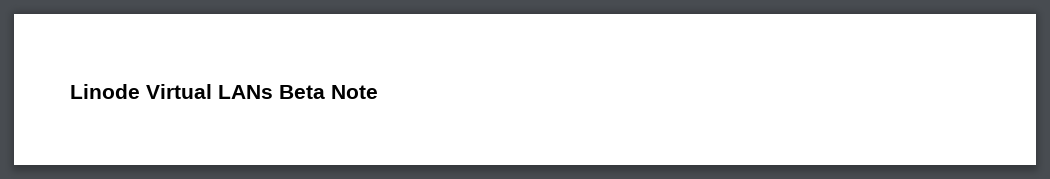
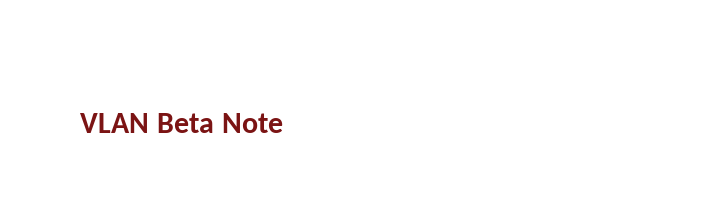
[70,84,273,99] Linode Virtual LANs -> [80,113,149,133] VLAN

